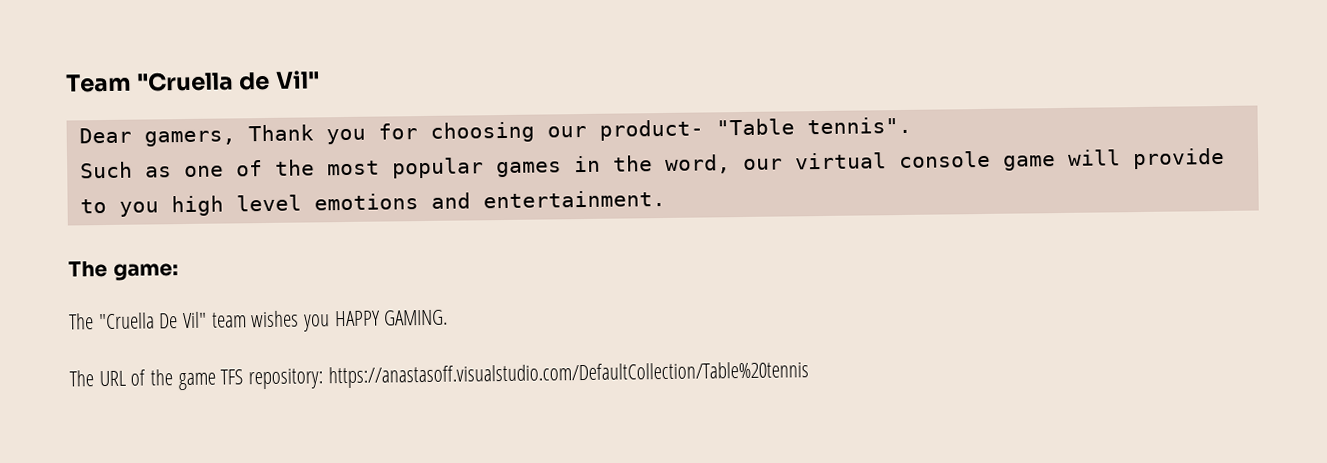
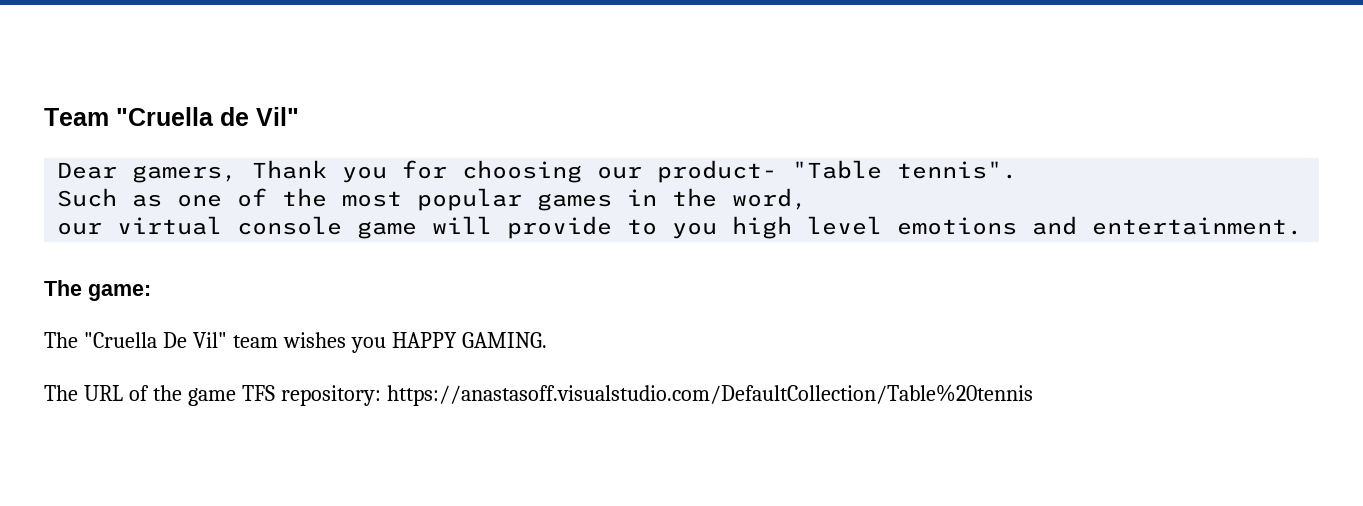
(731, 164) none -> (808, 199) //

